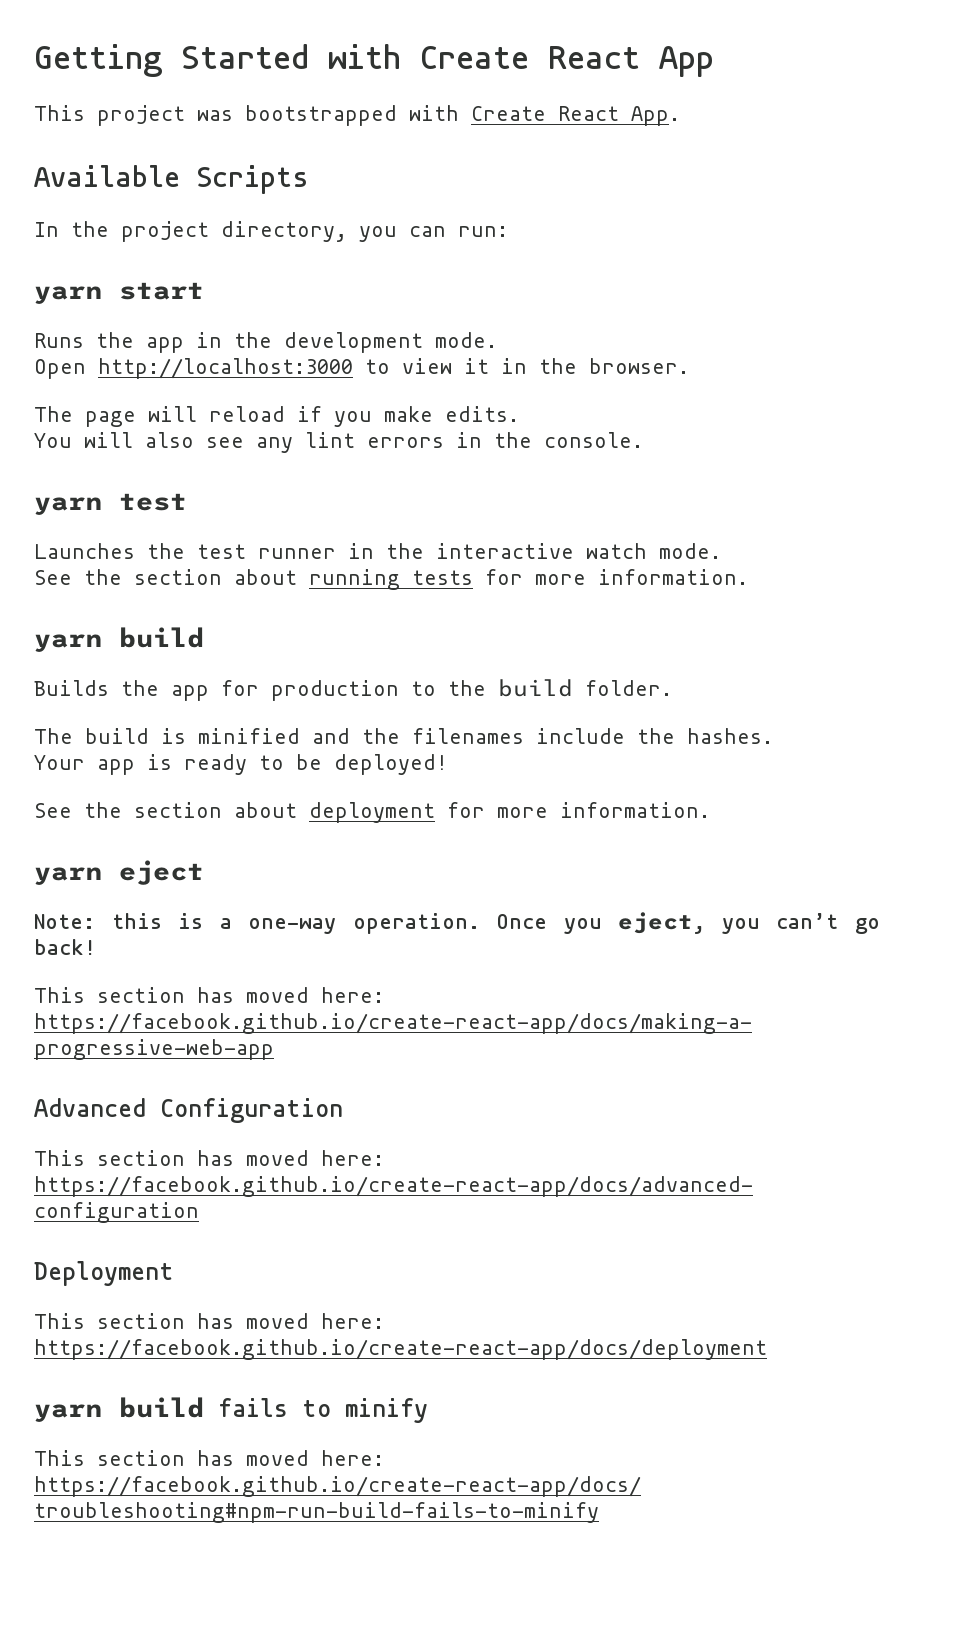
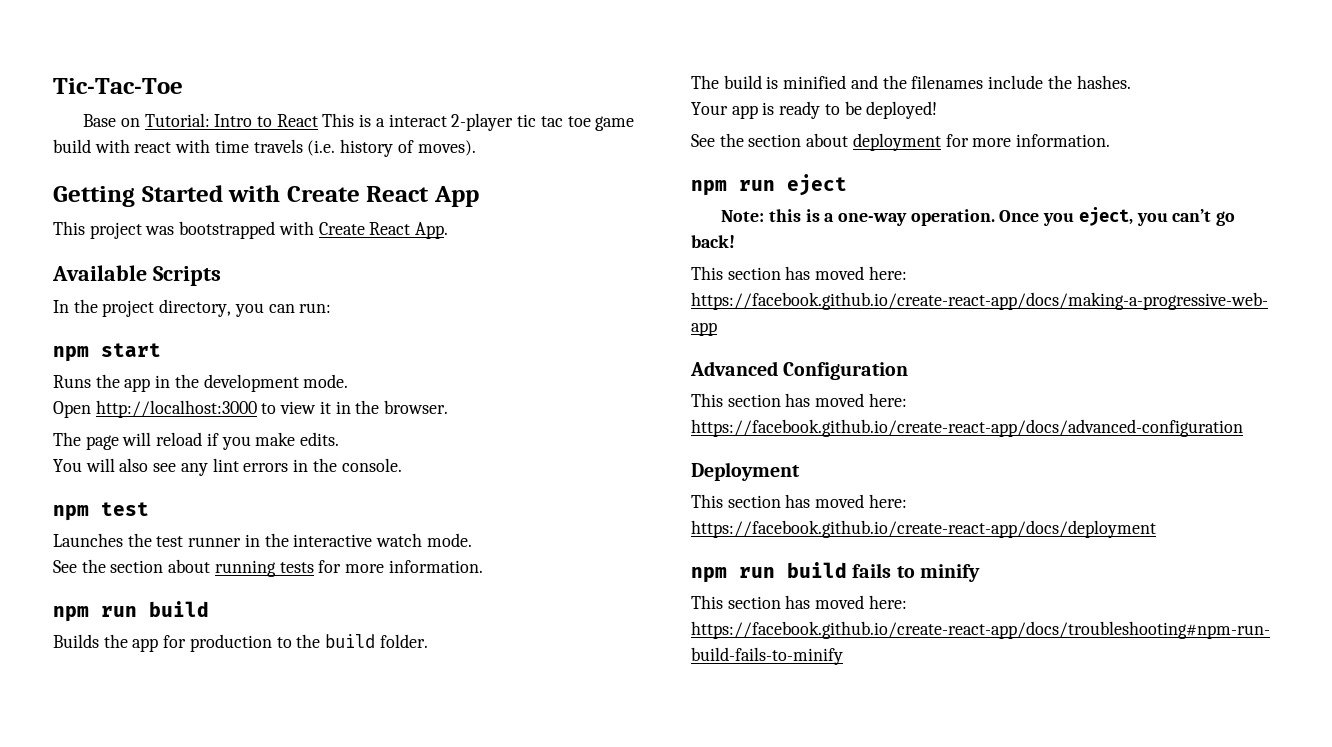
(34, 60) none -> [53,78,183,94] [83,113,635,131] [53,139,476,157] Tic-Tac-Toe // Base on Tutorial: Intro to React This is a interact 2-player tic tac toe game build with react with time travels (i.e. history of moves). //
[34,286,102,304] yarn -> [53,346,89,362] npm
[34,497,102,515] yarn -> [53,505,89,521] npm
[34,634,102,652] yarn -> [53,606,137,622] npm run
[34,867,102,885] yarn -> [691,180,775,196] npm run
[34,1404,102,1422] yarn -> [691,567,775,583] npm run

